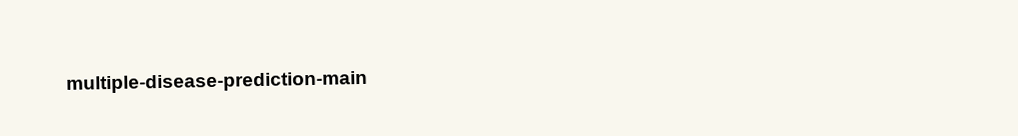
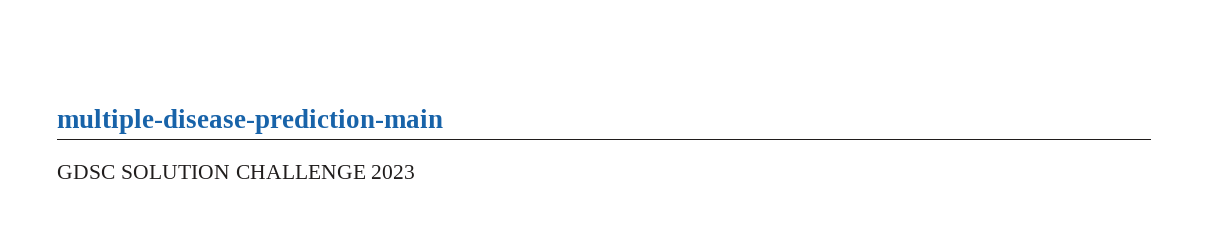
(368, 82) none -> [57,165,416,179] // GDSC SOLUTION CHALLENGE 2023

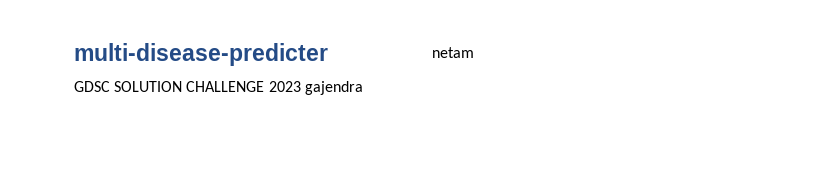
[57,109,443,134] multiple-disease-prediction-main -> [74,43,328,66] multi-disease-predicter
(416, 172) none -> [304,81,363,95] [432,47,474,58] gajendra netam

